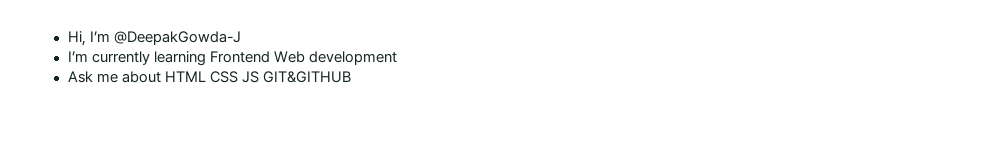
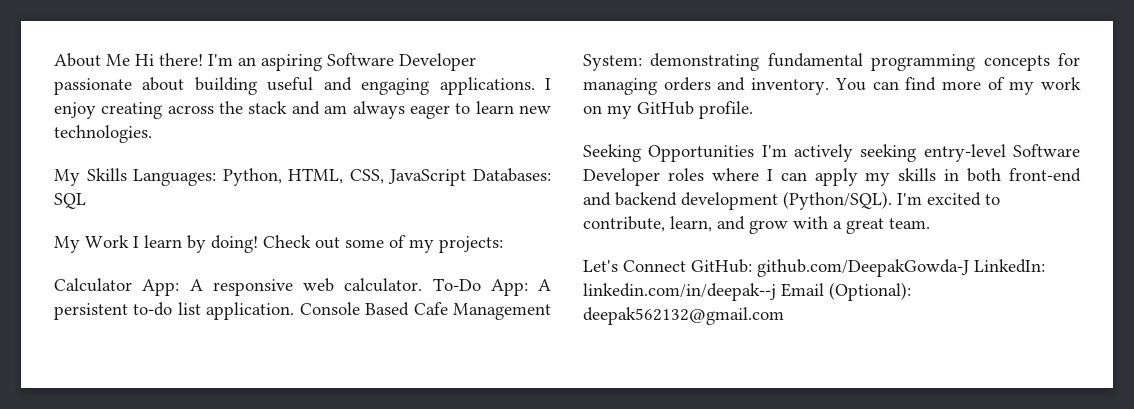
[67,31,241,46] [67,51,397,66] [67,71,351,83] Hi, I’m @DeepakGowda-J // I’m currently learning Frontend Web development // Ask me about HTML CSS JS GIT&GITHUB -> [54,53,476,71] [54,77,551,95] [54,101,552,119] [54,125,152,143] [54,168,551,186] [54,193,86,209] [54,235,503,253] [54,278,551,296] [54,302,551,320] [583,53,1080,71] [583,77,1081,95] [583,101,753,119] [583,144,1080,162] [583,168,1081,186] [583,191,1000,210] [583,216,930,234] [583,259,1045,277] [583,282,911,301] [583,307,784,325] About Me Hi there! I'm an aspiring Software Developer passionate about building useful and engaging applications. I enjoy creating across the stack and am always eager to learn new technologies. // My Skills Languages: Python, HTML, CSS, JavaScript Databases: SQL // My Work I learn by doing! Check out some of my projects: // Calculator App: A responsive web calculator. To-Do App: A persistent to-do list application. Console Based Cafe Management System: demonstrating fundamental programming concepts for managing orders and inventory. You can find more of my work on my GitHub profile. // Seeking Opportunities I'm actively seeking entry-level Software Developer roles where I can apply my skills in both front-end and backend development (Python/SQL). I'm excited to contribute, learn, and grow with a great team. // Let's Connect GitHub: github.com/DeepakGowda-J LinkedIn: linkedin.com/in/deepak--j Email (Optional): deepak562132@gmail.com

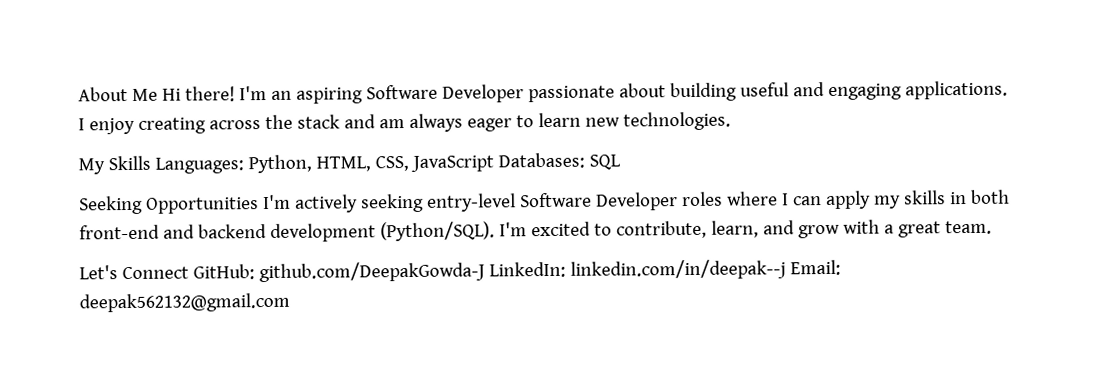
[54,235,503,253] [54,278,551,296] [54,302,551,320] [583,53,1080,71] [583,77,1081,95] [583,101,753,119] // My Work I learn by doing! Check out some of my projects: // Calculator App: A responsive web calculator. To-Do App: A persistent to-do list application. Console Based Cafe Management System: demonstrating fundamental programming concepts for managing orders and inventory. You can find more of my work on my GitHub profile. -> (620, 162) none
[781,282,911,301] Email (Optional): -> [789,259,841,276] Email:

